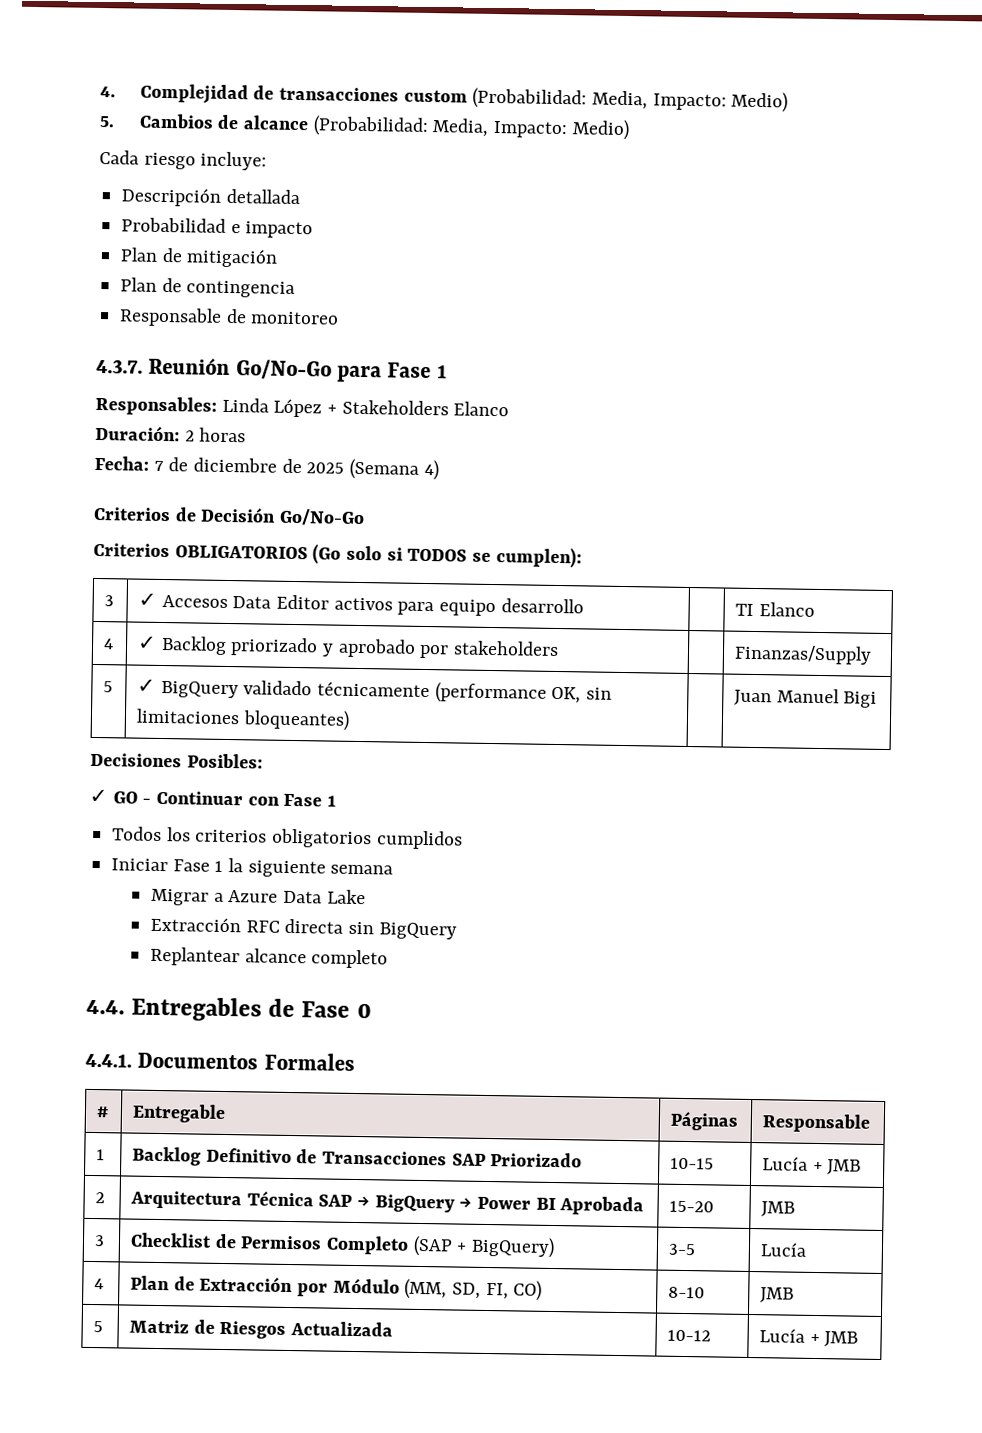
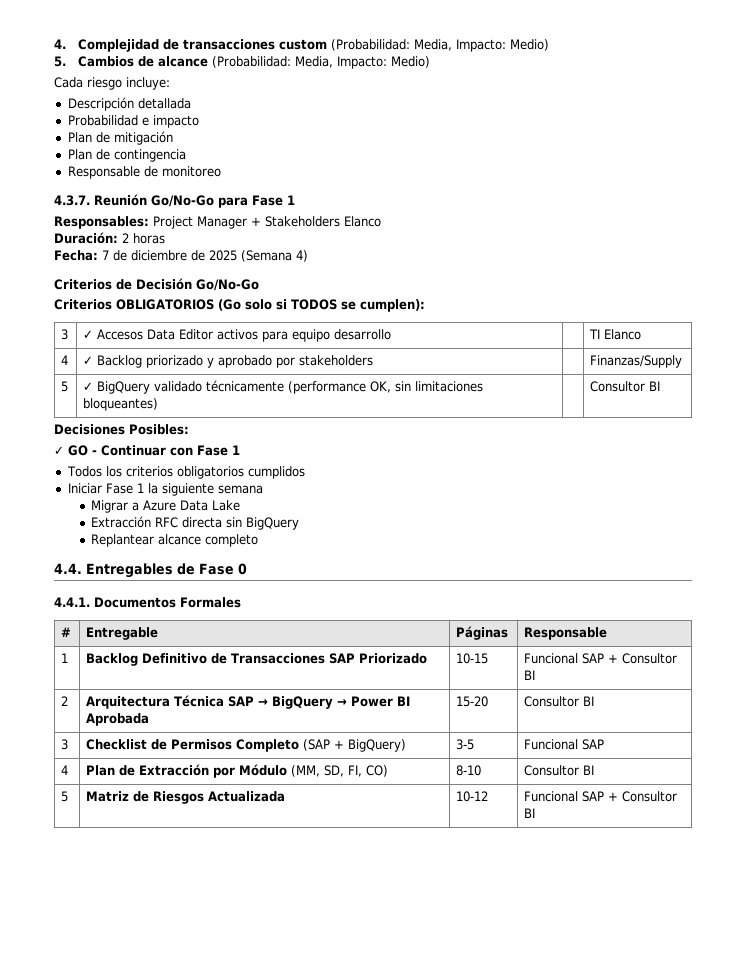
[221,397,323,418] Linda López -> [153,216,247,229] Project Manager
[734,688,878,708] Juan Manuel Bigi -> [590,381,661,392] Consultor BI
[762,1156,862,1175] Lucía + JMB -> [524,653,678,664] [524,670,536,680] Funcional SAP + Consultor BI
[761,1201,796,1217] JMB -> [524,696,595,707] Consultor BI
[760,1242,808,1257] Lucía -> [524,739,605,750] Funcional SAP
[760,1287,795,1303] JMB -> [524,765,595,776] Consultor BI
[759,1328,859,1347] Lucía + JMB -> [524,791,678,802] [524,808,536,818] Funcional SAP + Consultor BI

